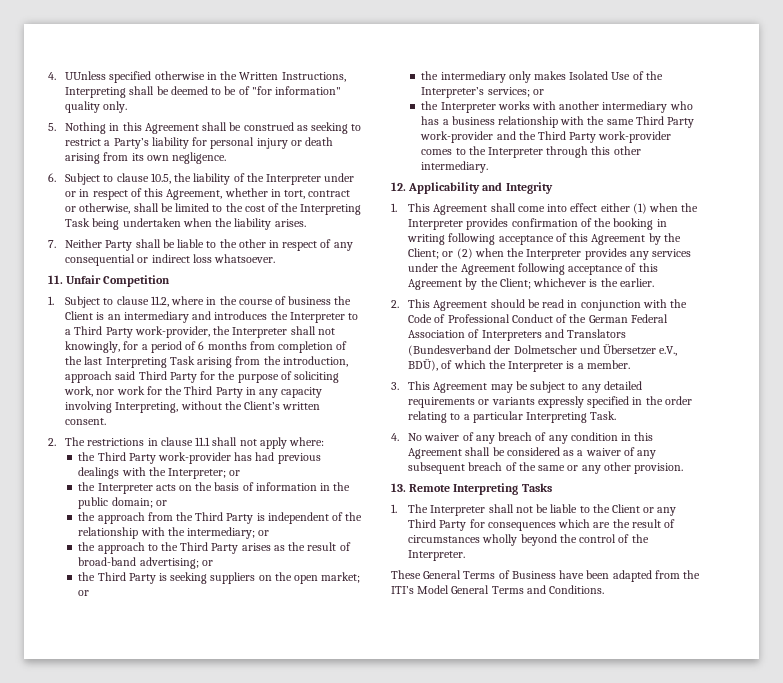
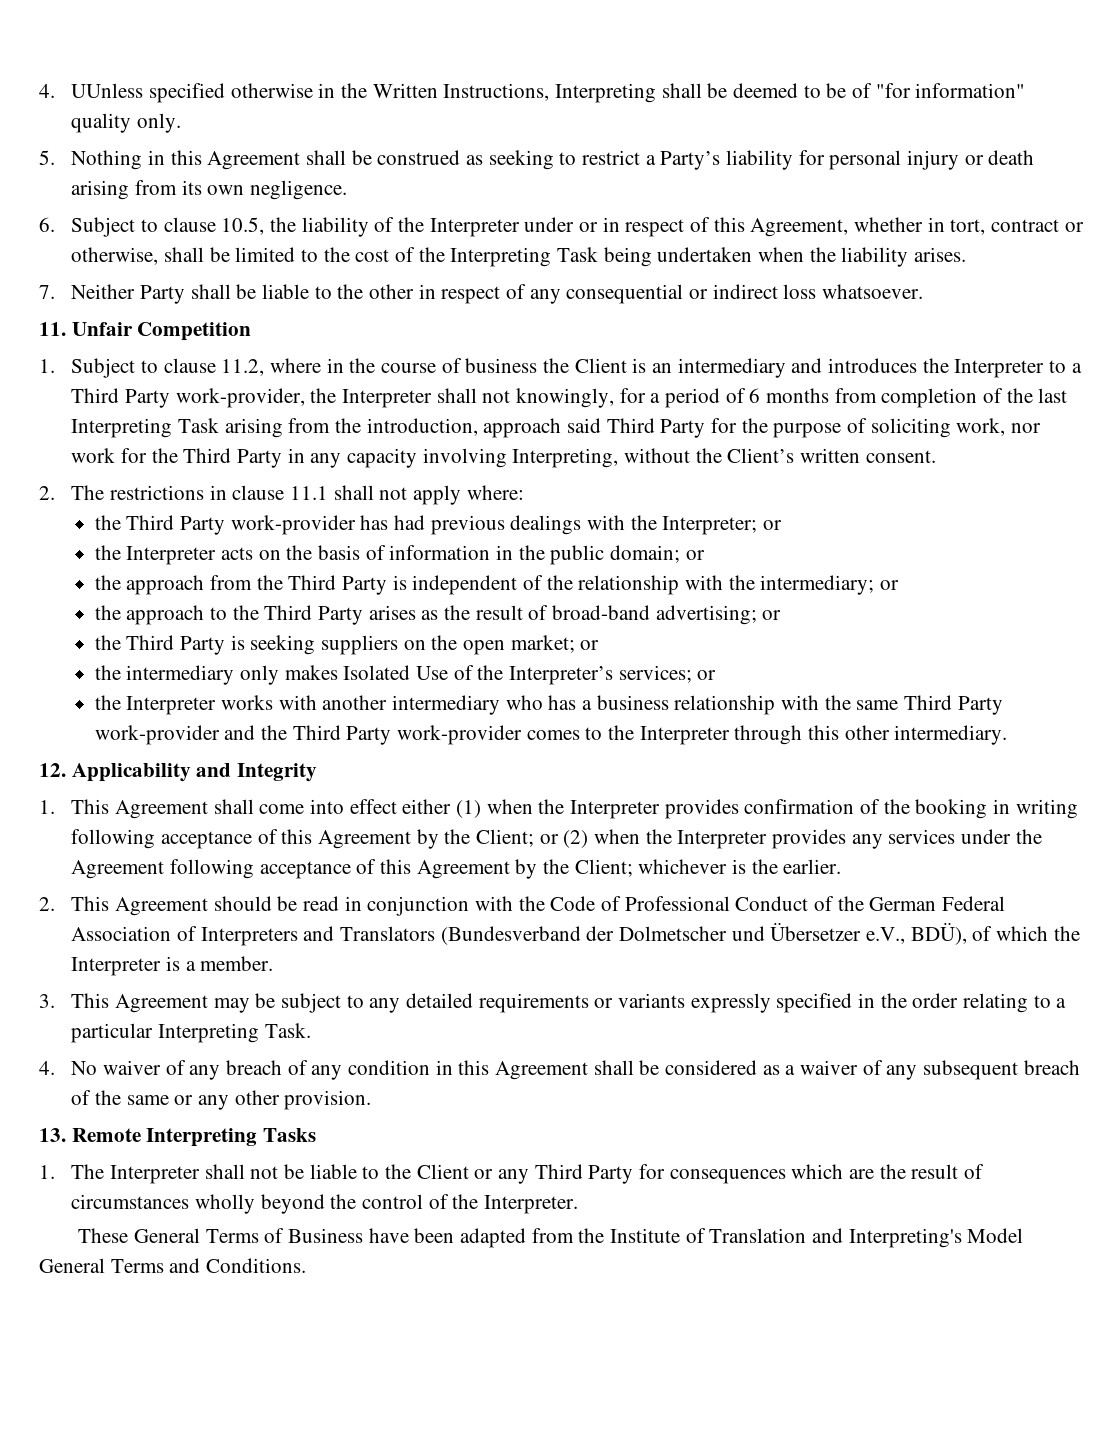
[391,586,414,594] ITI’s -> [609,1228,962,1248] Institute of Translation and Interpreting's

